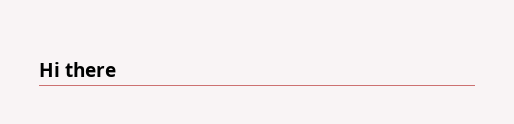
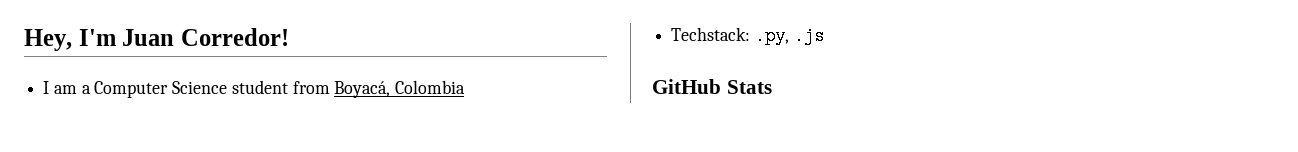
[39,62,117,77] Hi there -> [24,28,289,51] [43,80,466,98] [671,27,824,45] [652,79,772,94] Hey, I'm Juan Corredor! // I am a Computer Science student from Boyacá, Colombia // Techstack: .py, .js // GitHub Stats

